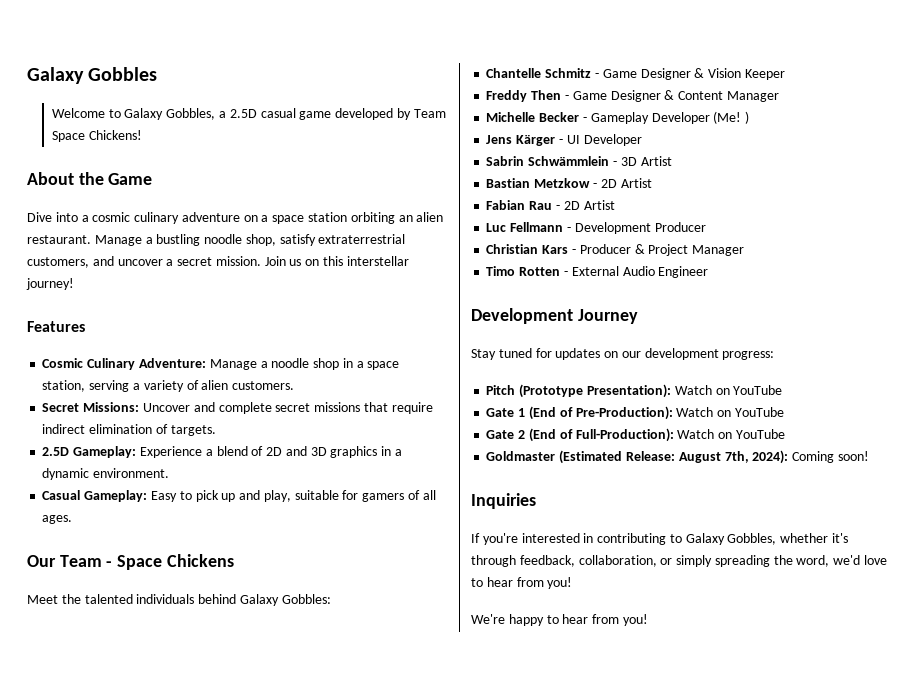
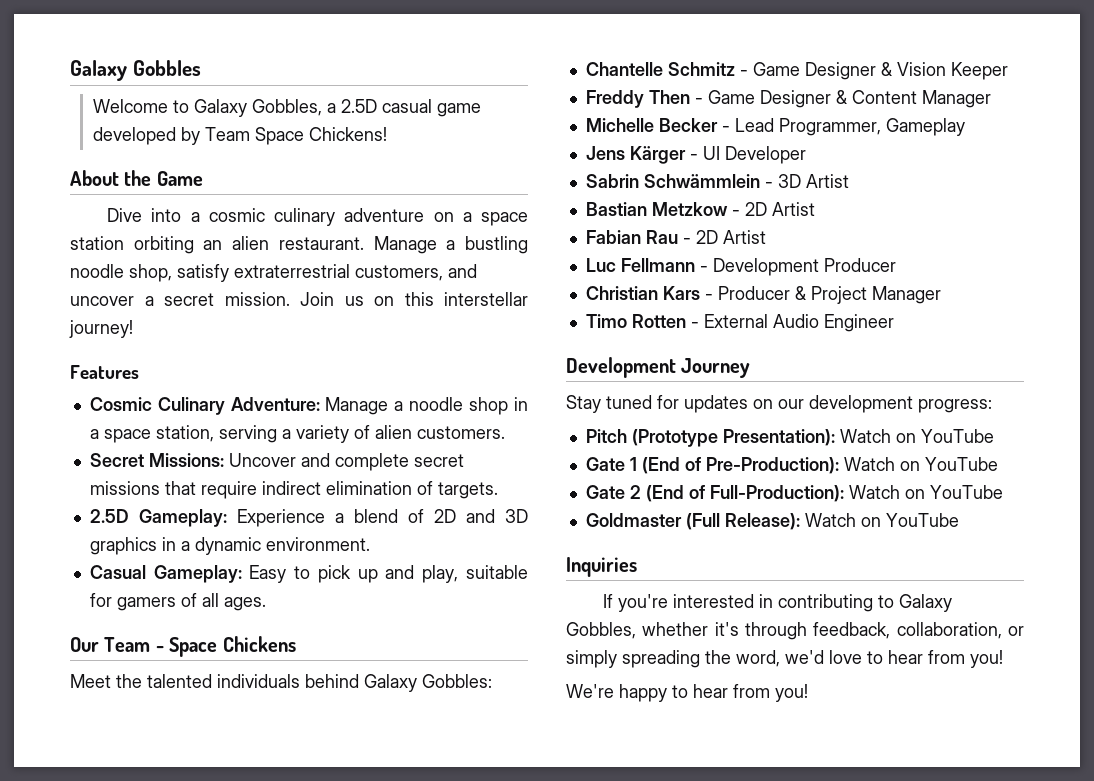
(587, 119) none -> [734,118,881,136] Lead Programmer,
[651,111,750,124] Developer (Me! ) -> (965, 127) none
[559,450,869,464] (Estimated Release: August 7th, 2024): Coming soon! -> [685,513,959,530] (Full Release): Watch on YouTube

